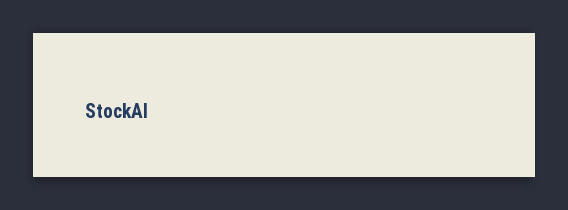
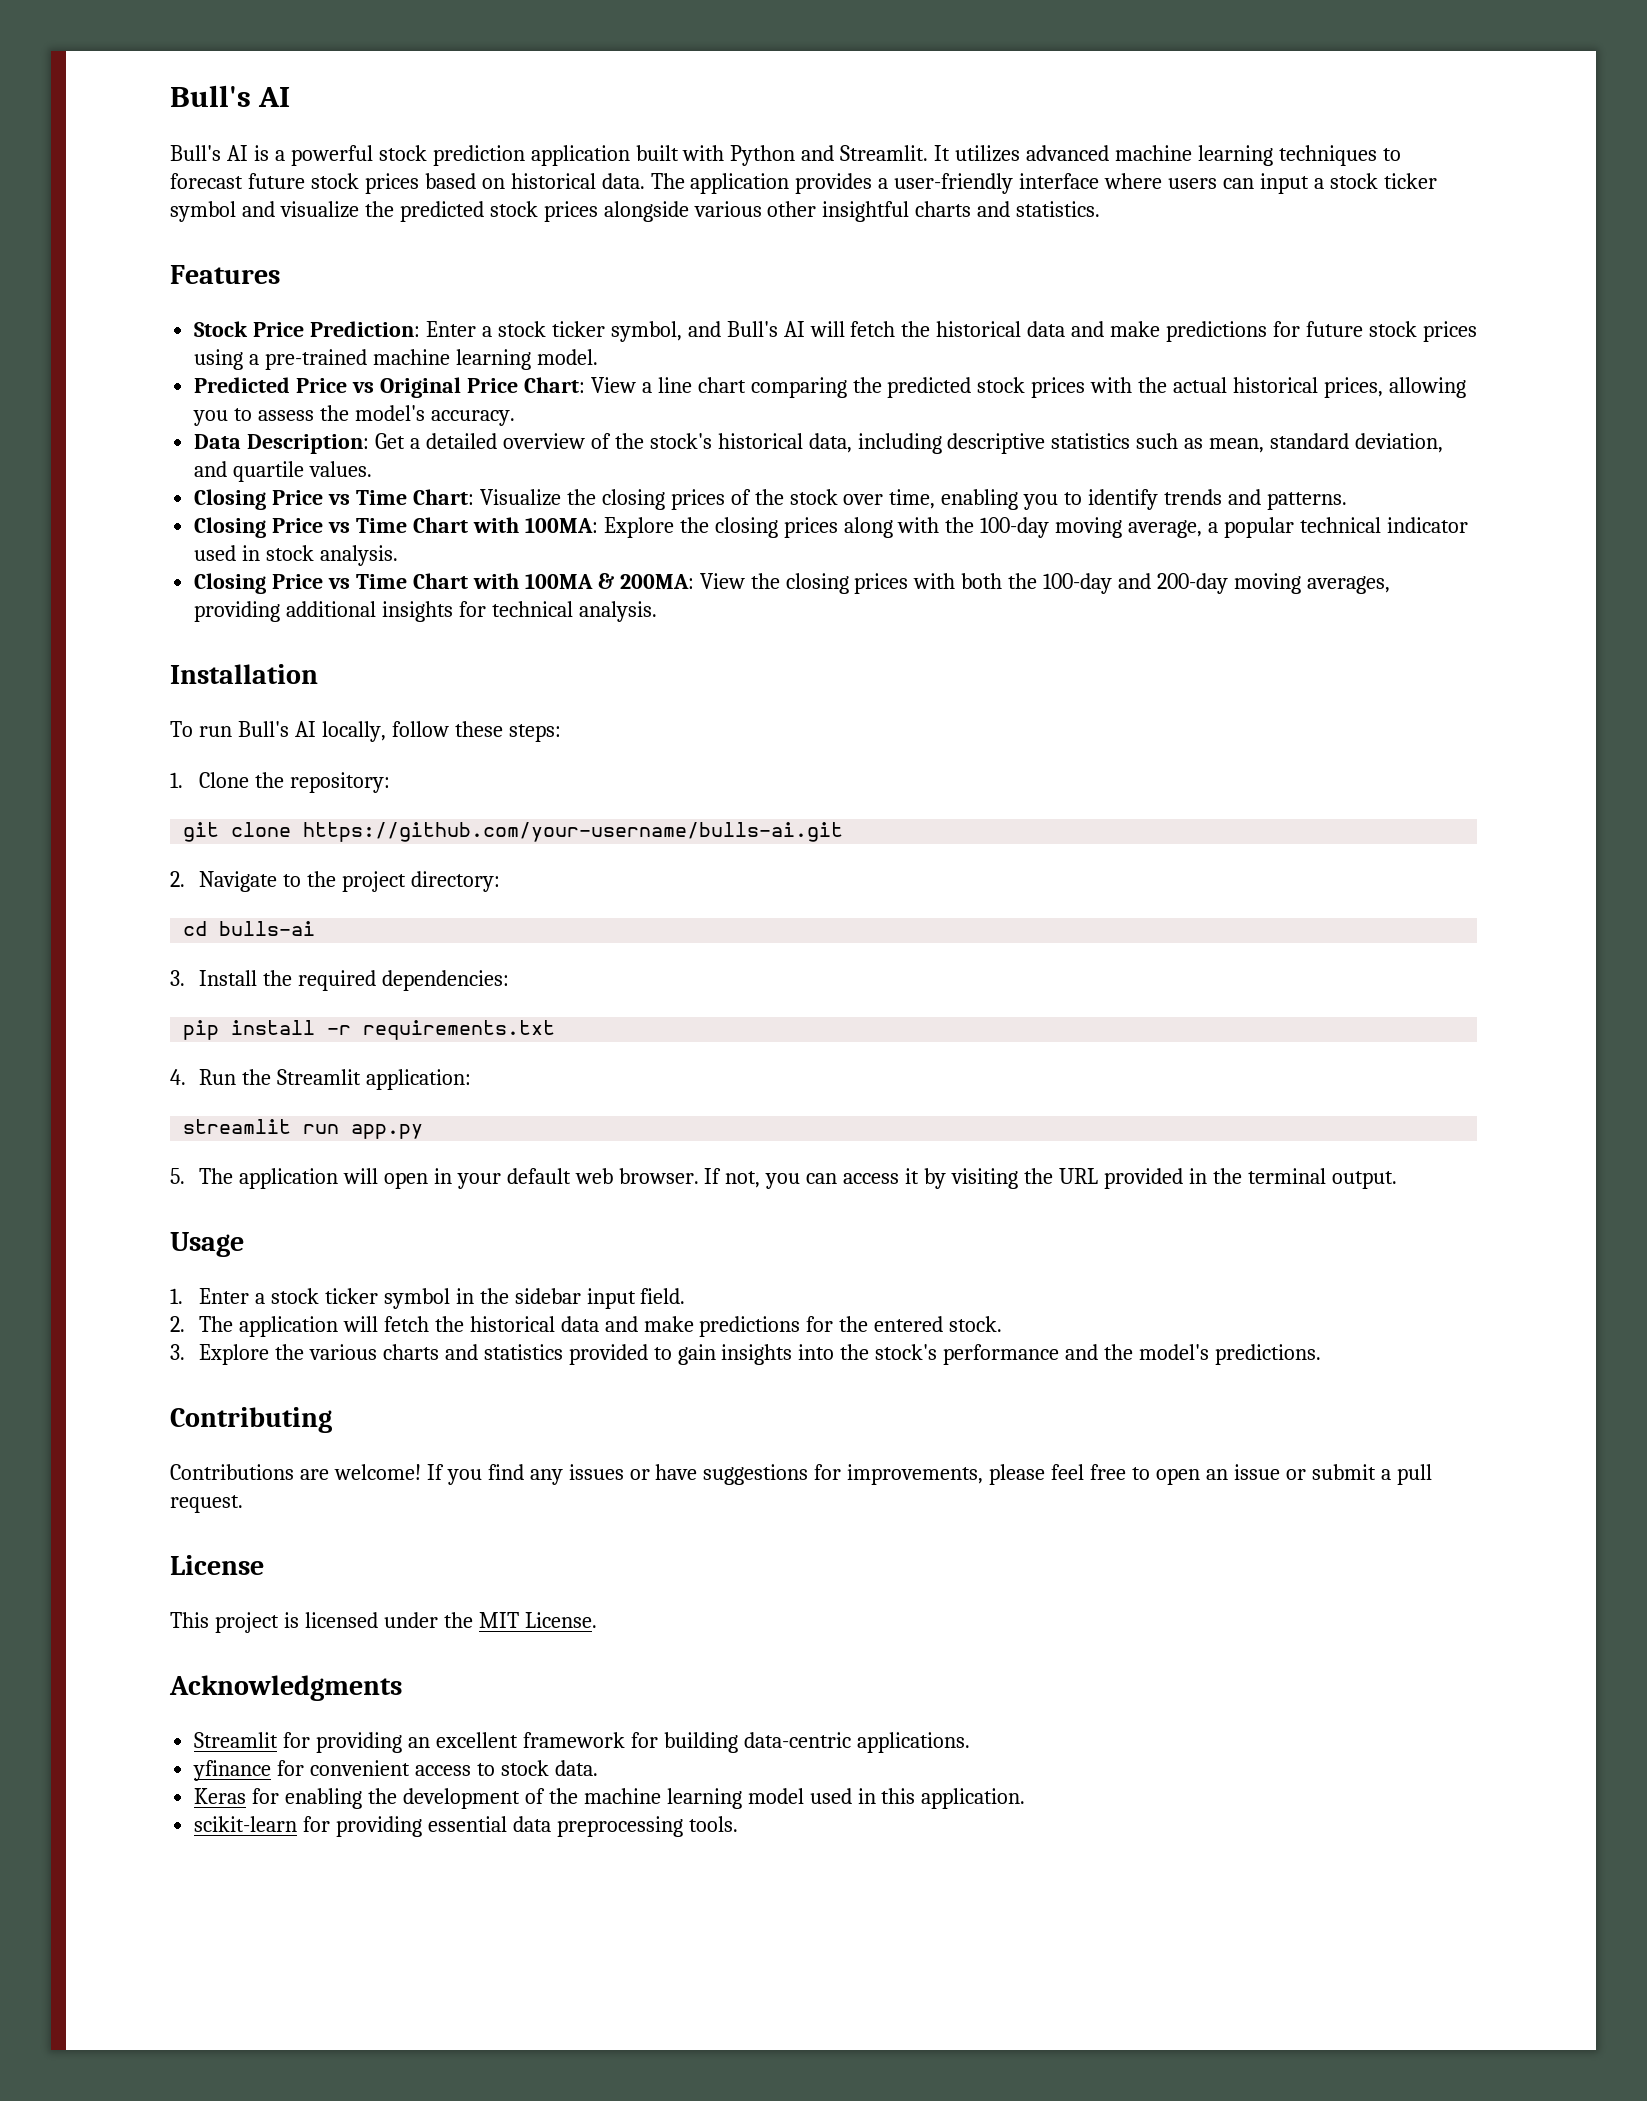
[85,103,148,118] StockAI -> [170,85,291,107] [170,145,1401,166] [170,173,1437,194] [170,201,1101,222] [170,265,280,284] [194,321,1477,342] [194,349,598,370] [194,377,1467,398] [193,405,515,426] [194,433,1444,454] [194,461,373,482] [194,489,1348,510] [194,517,1469,538] [194,545,399,566] [194,573,1391,594] [194,601,657,622] [170,664,318,684] [170,721,561,742] [170,772,390,793] [183,822,844,842] [170,871,500,892] [183,921,316,936] [170,970,509,991] [183,1020,556,1040] [170,1069,471,1090] [183,1119,424,1139] [170,1168,1397,1189] [170,1232,244,1257] [170,1288,686,1309] [170,1316,1003,1337] [170,1344,1321,1365] [170,1407,332,1433] [170,1464,1432,1485] [170,1495,243,1513] [170,1555,264,1575] [170,1612,597,1633] [169,1675,402,1701] [194,1732,970,1753] [193,1760,598,1781] [194,1788,1026,1809] [194,1816,738,1837] Bull's AI // Bull's AI is a powerful stock prediction application built with Python and Streamlit. It utilizes advanced machine learning techniques to forecast future stock prices based on historical data. The application provides a user-friendly interface where users can input a stock ticker symbol and visualize the predicted stock prices alongside various other insightful charts and statistics. // Features // Stock Price Prediction: Enter a stock ticker symbol, and Bull's AI will fetch the historical data and make predictions for future stock prices using a pre-trained machine learning model. // Predicted Price vs Original Price Chart: View a line chart comparing the predicted stock prices with the actual historical prices, allowing you to assess the model's accuracy. // Data Description: Get a detailed overview of the stock's historical data, including descriptive statistics such as mean, standard deviation, and quartile values. // Closing Price vs Time Chart: Visualize the closing prices of the stock over time, enabling you to identify trends and patterns. // Closing Price vs Time Chart with 100MA: Explore the closing prices along with the 100-day moving average, a popular technical indicator used in stock analysis. // Closing Price vs Time Chart with 100MA & 200MA: View the closing prices with both the 100-day and 200-day moving averages, providing additional insights for technical analysis. // Installation // To run Bull's AI locally, follow these steps: // 1. Clone the repository: // git clone https://github.com/your-username/bulls-ai.git // 2. Navigate to the project directory: // cd bulls-ai // 3. Install the required dependencies: // pip install -r requirements.txt // 4. Run the Streamlit application: // streamlit run app.py // 5. The application will open in your default web browser. If not, you can access it by visiting the URL provided in the terminal output. // Usage // 1. Enter a stock ticker symbol in the sidebar input field. // 2. The application will fetch the historical data and make predictions for the entered stock. // 3. Explore the various charts and statistics provided to gain insights into the stock's performance and the model's predictions. // Contributing // Contributions are welcome! If you find any issues or have suggestions for improvements, please feel free to open an issue or submit a pull request. // License // This project is licensed under the MIT License. // Acknowledgments // Streamlit for providing an excellent framework for building data-centric applications. // yfinance for convenient access to stock data. // Keras for enabling the development of the machine learning model used in this application. // scikit-learn for providing essential data preprocessing tools.

